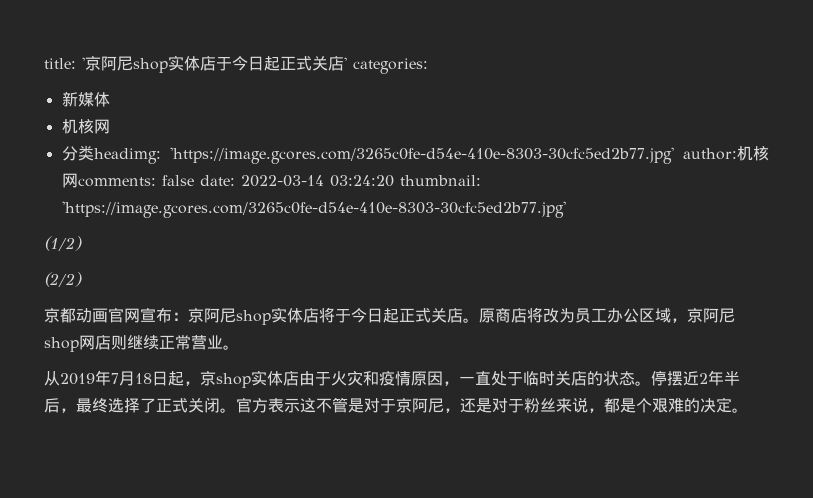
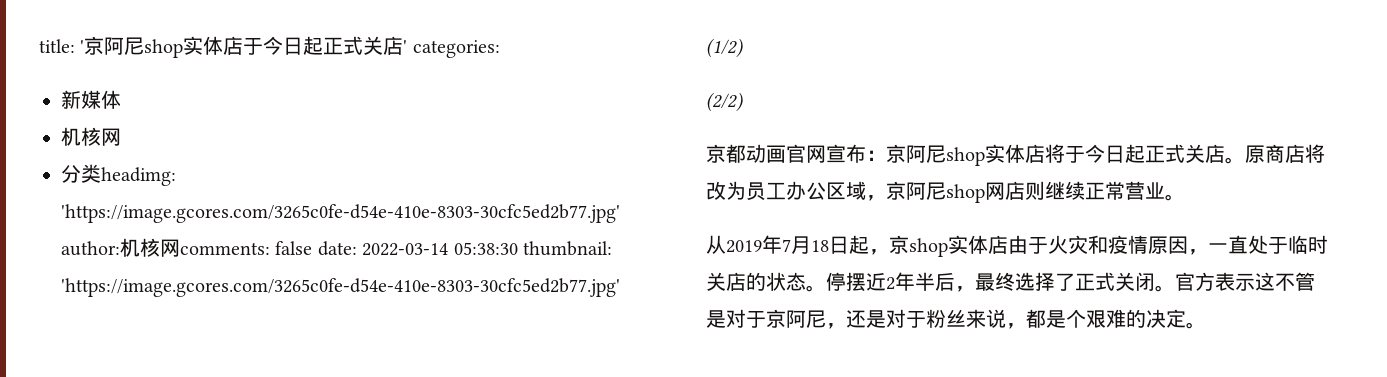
[329,175,394,187] 03:24:20 -> [453,242,518,255] 05:38:30

